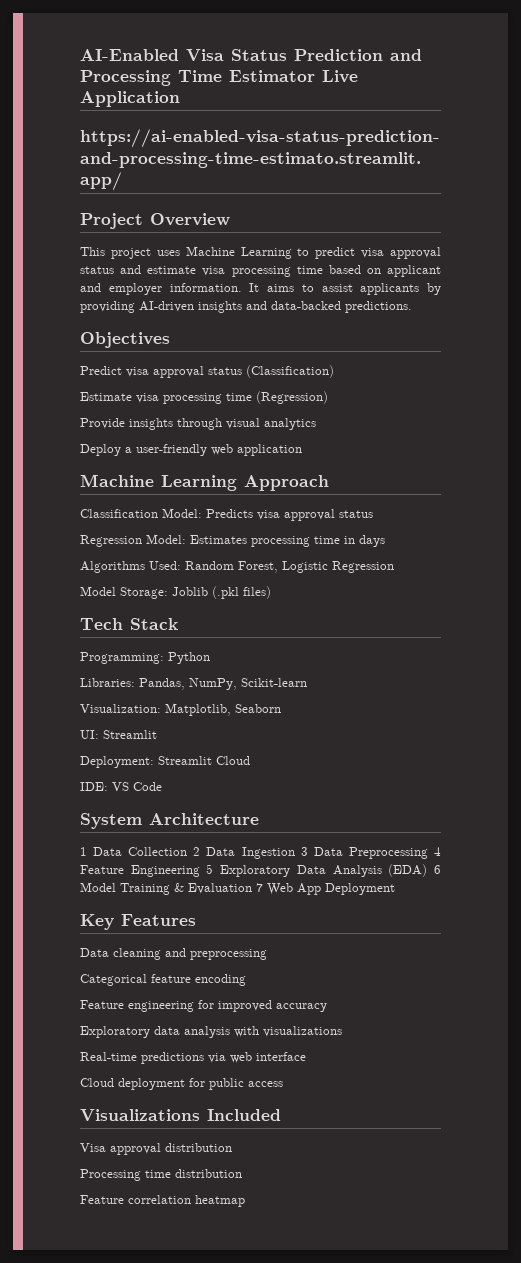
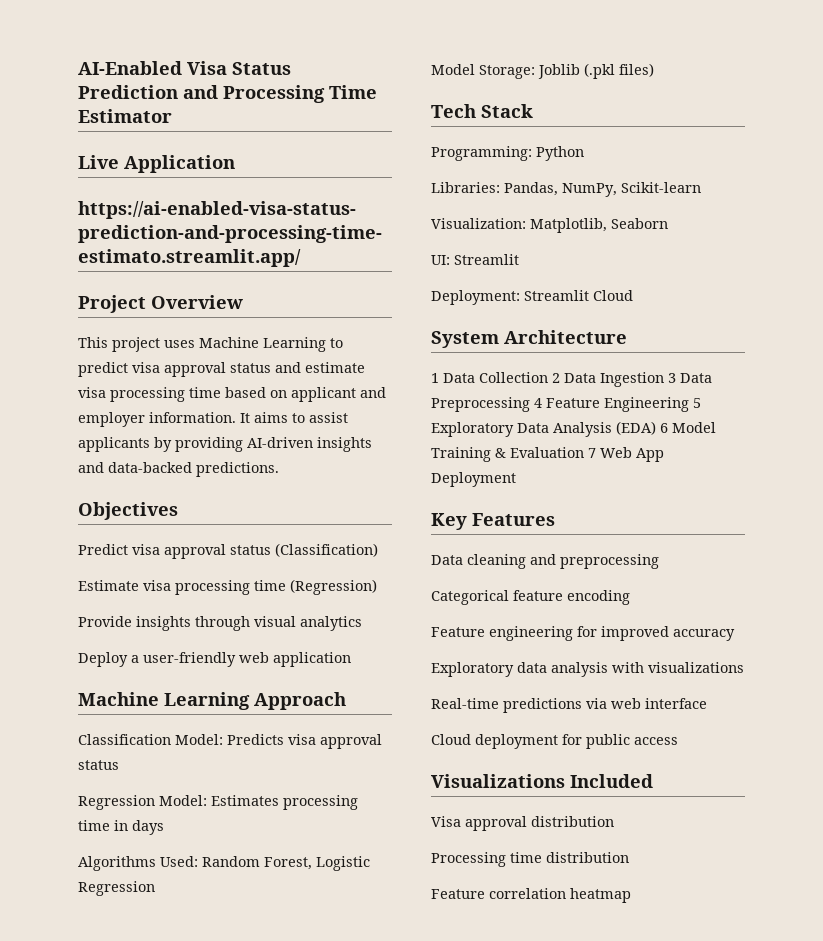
(315, 76) none -> (172, 116) //
[80,782,162,791] // IDE: VS Code -> (633, 295) none

